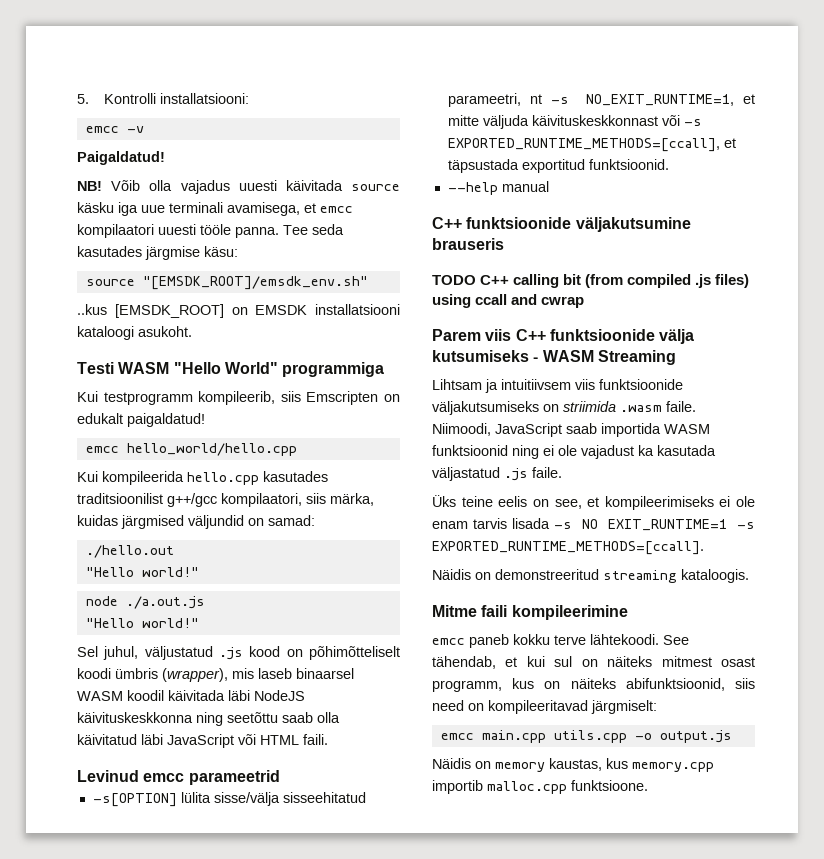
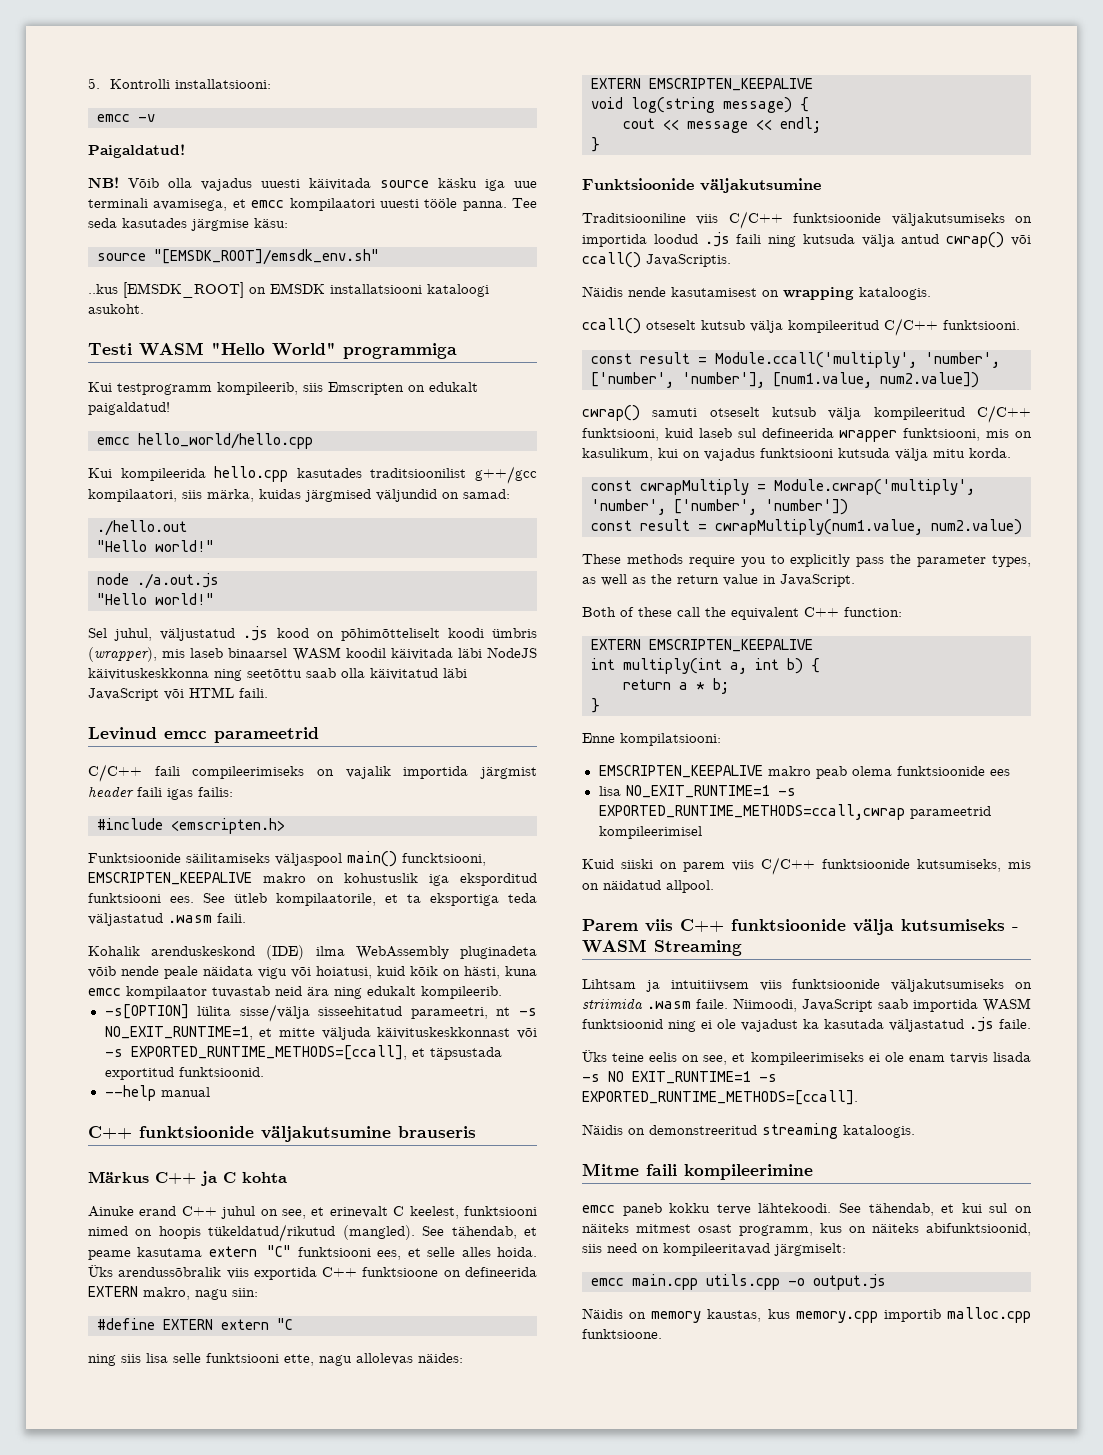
(280, 777) none -> [88,764,537,782] [88,786,233,800] [97,818,285,834] [88,851,486,867] [88,872,537,886] [88,893,537,906] [88,913,246,926] [88,945,537,960] [88,966,537,979] [88,986,502,999] // C/C++ faili compileerimiseks on vajalik importida järgmist header faili igas failis: // #include <emscripten.h> // Funktsioonide säilitamiseks väljaspool main() funcktsiooni, EMSCRIPTEN_KEEPALIVE makro on kohustuslik iga eksporditud funktsiooni ees. See ütleb kompilaatorile, et ta eksportiga teda väljastatud .wasm faili. // Kohalik arenduskeskond (IDE) ilma WebAssembly pluginadeta võib nende peale näidata vigu või hoiatusi, kuid kõik on hästi, kuna emcc kompilaator tuvastab neid ära ning edukalt kompileerib.
[432,274,750,288] [432,294,585,308] TODO C++ calling bit (from compiled .js files) using ccall and cwrap -> [88,1171,287,1186] [88,1206,537,1219] [88,1224,537,1242] [88,1245,537,1260] [88,1265,537,1280] [88,1286,258,1300] [97,1318,293,1330] [88,1353,463,1366] [591,78,813,91] [591,97,809,113] [623,117,821,133] [591,137,600,152] [582,178,821,193] [582,211,1032,229] [582,232,1031,248] [582,252,731,268] [582,286,931,300] [582,318,1020,336] [591,352,1000,368] [591,372,979,388] [582,405,1031,423] [582,428,1032,442] [582,448,1011,461] [591,479,975,495] [591,499,848,515] [591,519,1022,535] [582,554,1031,567] [582,574,855,587] [582,607,902,620] [591,639,813,652] [591,658,820,674] [623,678,729,694] [591,698,600,713] [582,733,721,746] [598,765,1010,779] [598,785,796,798] [598,804,991,820] [598,826,702,839] [582,857,1031,875] [582,880,714,893] Märkus C++ ja C kohta // Ainuke erand C++ juhul on see, et erinevalt C keelest, funktsiooni nimed on hoopis tükeldatud/rikutud (mangled). See tähendab, et peame kasutama extern "C" funktsiooni ees, et selle alles hoida. Üks arendussõbralik viis exportida C++ funktsioone on defineerida EXTERN makro, nagu siin: // #define EXTERN extern "C // ning siis lisa selle funktsiooni ette, nagu allolevas näides: // EXTERN EMSCRIPTEN_KEEPALIVE // void log(string message) { // cout << message << endl; // } // Funktsioonide väljakutsumine // Traditsiooniline viis C/C++ funktsioonide väljakutsumiseks on importida loodud .js faili ning kutsuda välja antud cwrap() või ccall() JavaScriptis. // Näidis nende kasutamisest on wrapping kataloogis. // ccall() otseselt kutsub välja kompileeritud C/C++ funktsiooni. // const result = Module.ccall('multiply', 'number', ['number', 'number'], [num1.value, num2.value]) // cwrap() samuti otseselt kutsub välja kompileeritud C/C++ funktsiooni, kuid laseb sul defineerida wrapper funktsiooni, mis on kasulikum, kui on vajadus funktsiooni kutsuda välja mitu korda. // const cwrapMultiply = Module.cwrap('multiply', 'number', ['number', 'number']) // const result = cwrapMultiply(num1.value, num2.value) // These methods require you to explicitly pass the parameter types, as well as the return value in JavaScript. // Both of these call the equivalent C++ function: // EXTERN EMSCRIPTEN_KEEPALIVE // int multiply(int a, int b) { // return a * b; // } // Enne kompilatsiooni: // EMSCRIPTEN_KEEPALIVE makro peab olema funktsioonide ees // lisa NO_EXIT_RUNTIME=1 -s EXPORTED_RUNTIME_METHODS=ccall,cwrap parameetrid kompileerimisel // Kuid siiski on parem viis C/C++ funktsioonide kutsumiseks, mis on näidatud allpool.

